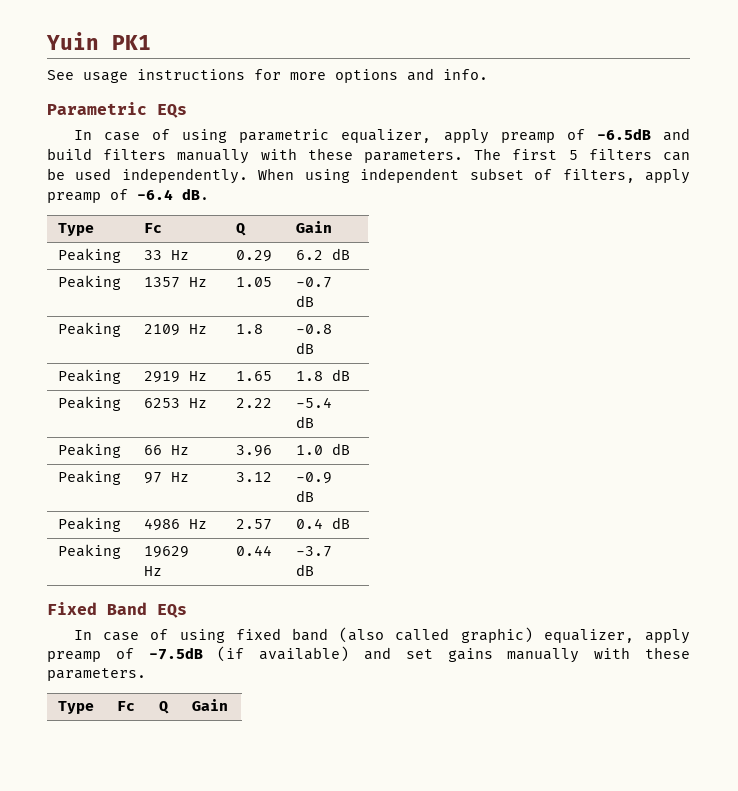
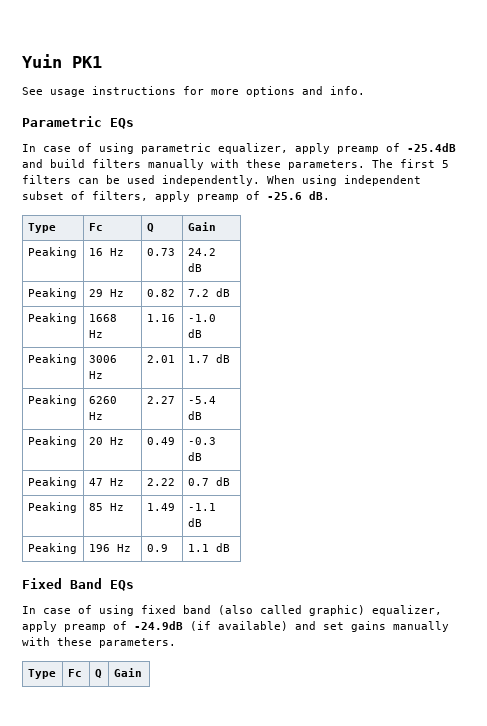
[596,128,651,140] -6.5dB -> [407,143,456,152] -25.4dB
[137,189,173,200] -6.4 -> [267,192,302,200] -25.6
[144,250,190,260] [236,250,273,262] [296,248,351,260] [58,275,122,290] [144,277,208,288] [236,277,273,287] [296,277,333,288] [296,295,315,307] [58,322,122,337] [144,324,208,336] [236,324,264,334] [296,324,333,334] [296,342,315,354] [58,369,122,384] [144,371,208,383] [236,371,273,381] [296,369,351,381] [58,396,122,411] [144,398,208,408] [236,398,273,408] 33 Hz | 0.29 | 6.2 dB // Peaking | 1357 Hz | 1.05 | -0.7 dB // Peaking | 2109 Hz | 1.8 | -0.8 dB // Peaking | 2919 Hz | 1.65 | 1.8 dB // Peaking | 6253 Hz | 2.22 -> [88,248,124,256] [146,248,175,256] [187,248,216,256] [187,263,202,272] [27,288,77,299] [88,289,124,297] [146,289,175,297] [187,288,230,297] [27,313,77,324] [88,314,117,322] [88,330,103,338] [146,314,175,322] [187,314,216,322] [187,329,202,338] [27,354,77,365] [88,355,117,363] [88,371,103,379] [146,355,175,363] [187,354,230,363] [27,395,77,406] [88,396,117,404] [88,412,103,420] [146,396,175,404] 16 Hz | 0.73 | 24.2 dB // Peaking | 29 Hz | 0.82 | 7.2 dB // Peaking | 1668 Hz | 1.16 | -1.0 dB // Peaking | 3006 Hz | 2.01 | 1.7 dB // Peaking | 6260 Hz | 2.27
[144,445,190,455] [236,445,273,457] [296,443,351,455] [58,470,122,485] [144,472,190,484] [236,472,273,482] [296,472,333,484] [296,490,315,502] [58,517,122,532] [144,518,208,531] [236,519,273,530] [296,517,351,529] [58,544,122,559] [144,546,190,558] [144,566,163,576] [236,545,273,556] [296,546,333,557] 66 Hz | 3.96 | 1.0 dB // Peaking | 97 Hz | 3.12 | -0.9 dB // Peaking | 4986 Hz | 2.57 | 0.4 dB // Peaking | 19629 Hz | 0.44 | -3.7 -> [88,437,124,445] [146,437,175,445] [187,437,216,445] [187,452,202,461] [27,477,77,488] [88,478,124,486] [146,478,175,486] [187,477,230,486] [27,502,77,513] [88,503,124,511] [146,503,175,511] [187,503,216,511] [187,518,202,527] [27,543,77,554] [88,544,131,552] [146,544,168,552] [187,544,209,552] 20 Hz | 0.49 | -0.3 dB // Peaking | 47 Hz | 2.22 | 0.7 dB // Peaking | 85 Hz | 1.49 | -1.1 dB // Peaking | 196 Hz | 0.9 | 1.1
[148,647,203,660] -7.5dB -> [134,621,183,630] -24.9dB

